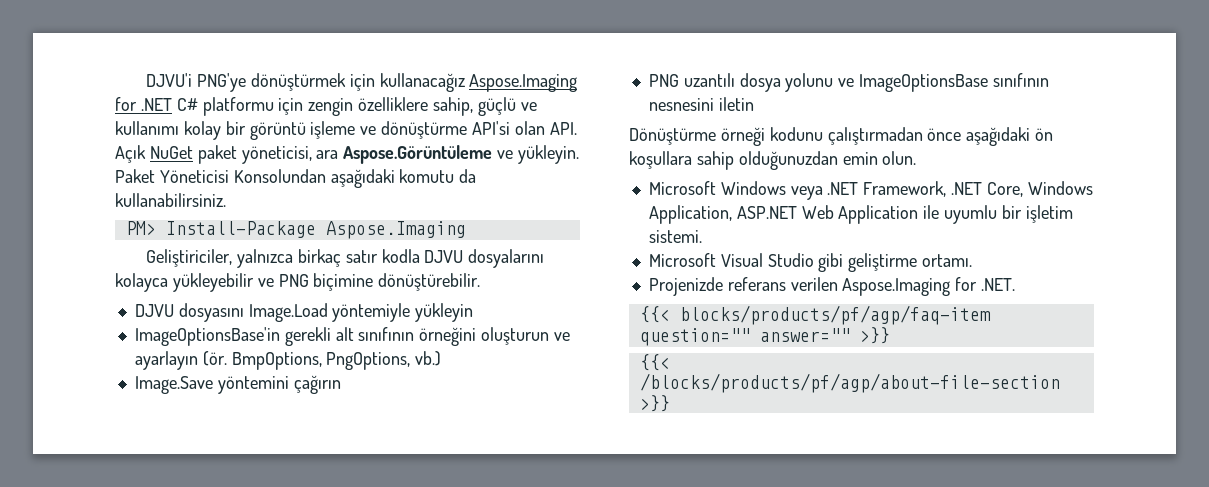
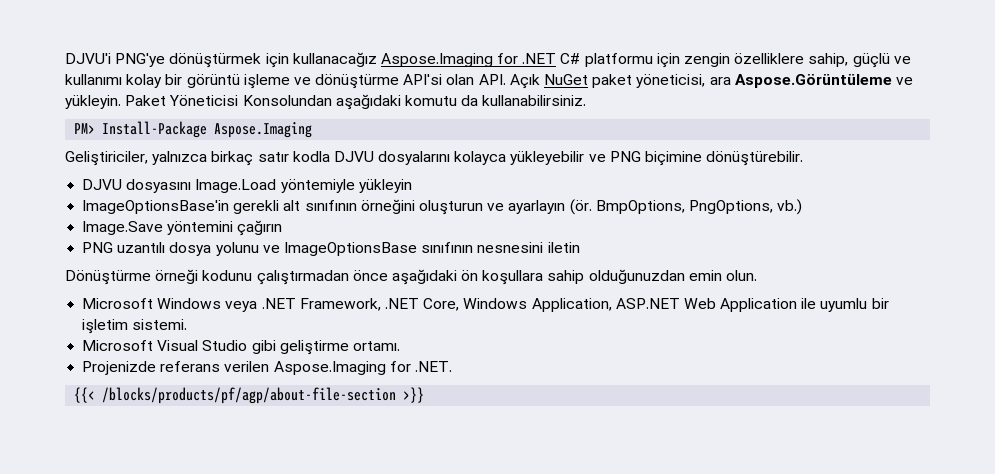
[639,305,991,325] [639,327,890,346] // {{< blocks/products/pf/agp/faq-item question="" answer="" >}} -> (452, 366) none

